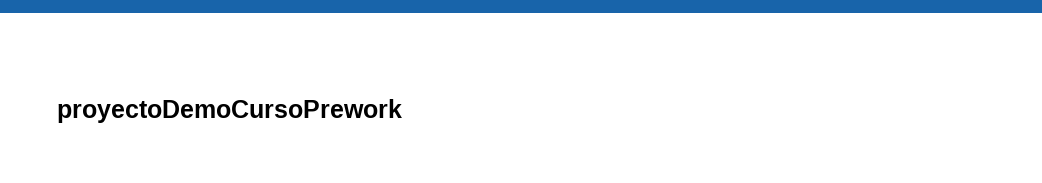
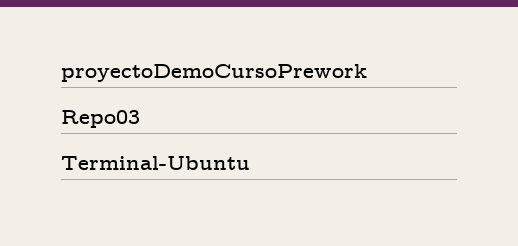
(402, 111) none -> [61,110,140,128] [61,156,250,170] // Repo03 // Terminal-Ubuntu

